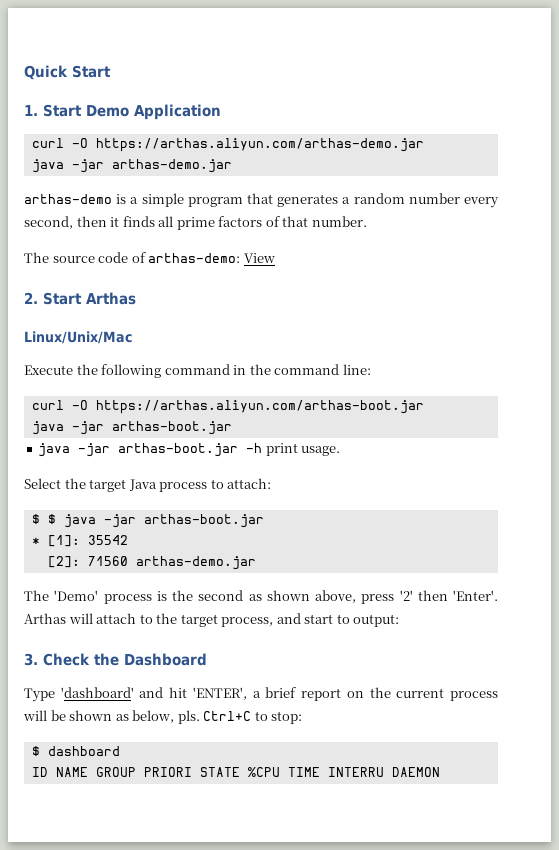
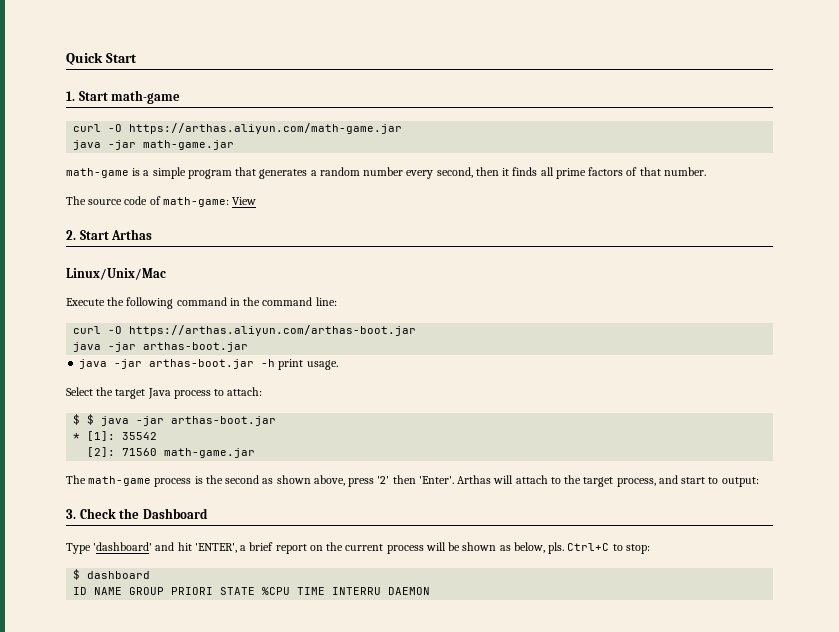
[86,104,221,120] [31,138,424,152] [31,159,232,173] [24,194,112,204] Demo Application // curl -O https://arthas.aliyun.com/arthas-demo.jar // java -jar arthas-demo.jar // arthas-demo -> [111,90,181,104] [73,123,403,134] [73,140,235,150] [66,168,129,178] math-game // curl -O https://arthas.aliyun.com/math-game.jar // java -jar math-game.jar // math-game
[148,253,241,263] arthas-demo: -> [162,197,229,207] math-game:
[135,556,256,570] [24,590,99,601] arthas-demo.jar // The 'Demo' -> [164,448,256,458] [66,475,152,486] math-game.jar // The math-game

